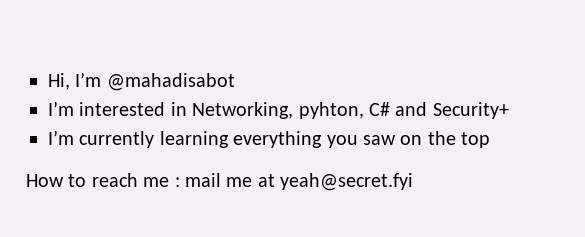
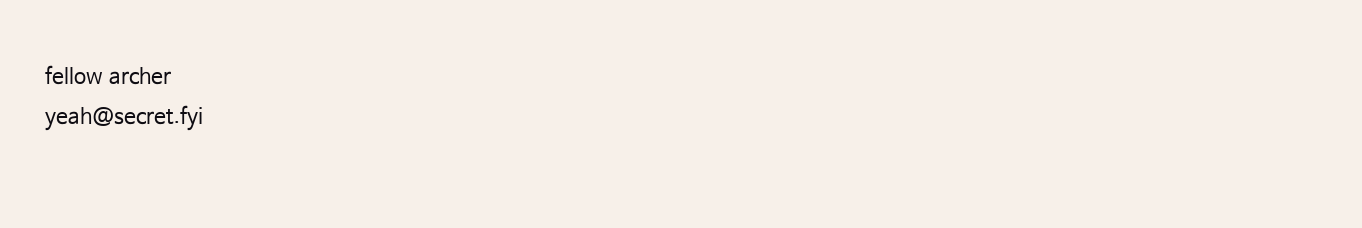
[48,72,235,91] [48,101,509,119] [48,130,491,148] [26,173,275,187] Hi, I’m @mahadisabot // I’m interested in Networking, pyhton, C# and Security+ // I’m currently learning everything you saw on the top // How to reach me : mail me at -> [45,65,171,85] fellow archer //

